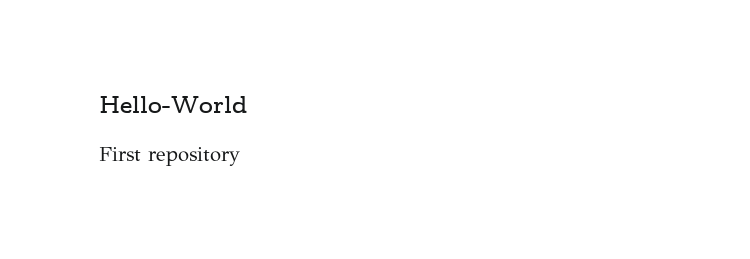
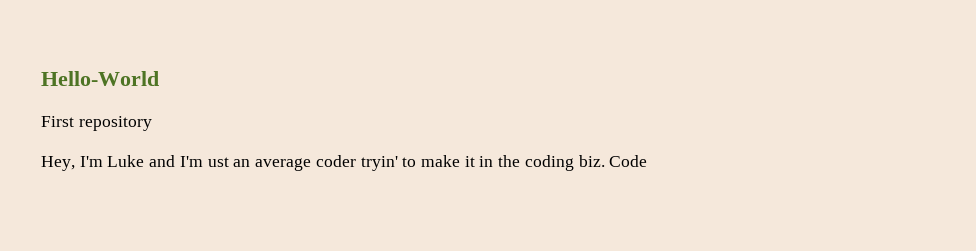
(240, 156) none -> [41,155,648,171] // Hey, I'm Luke and I'm ust an average coder tryin' to make it in the coding biz. Code

